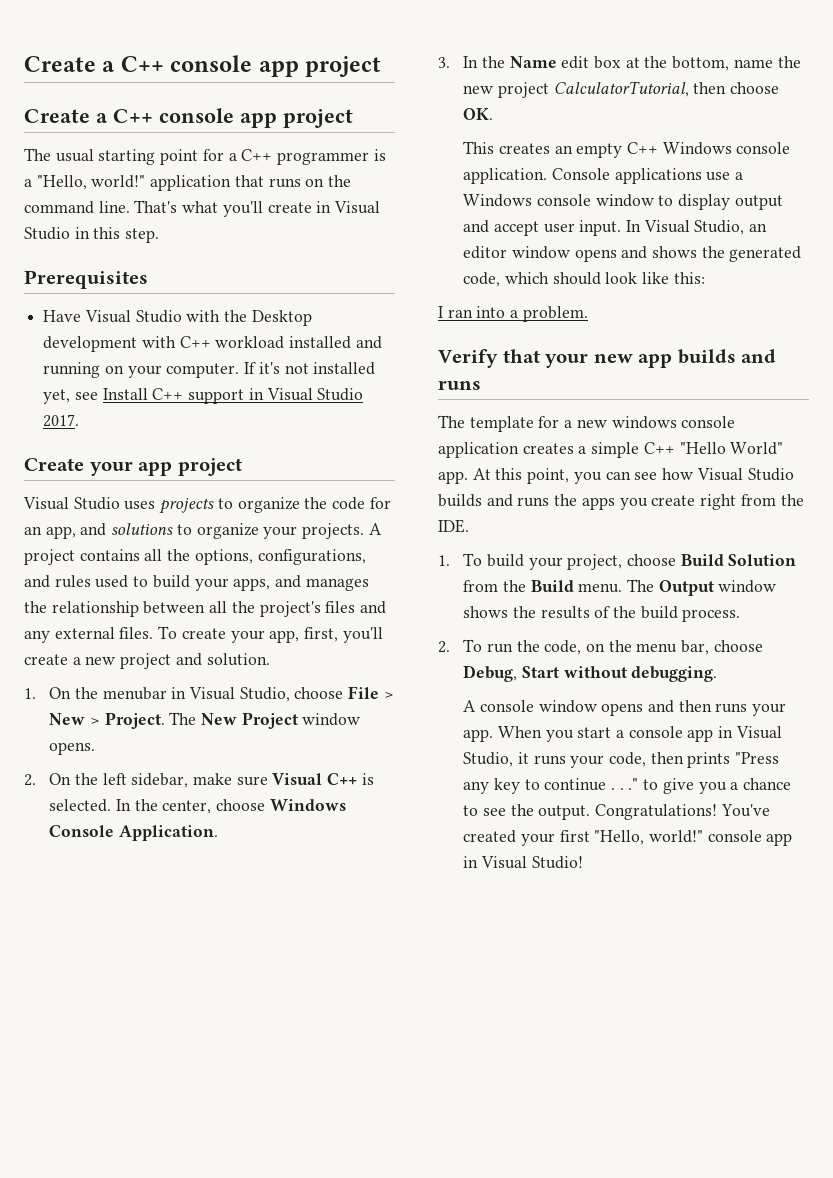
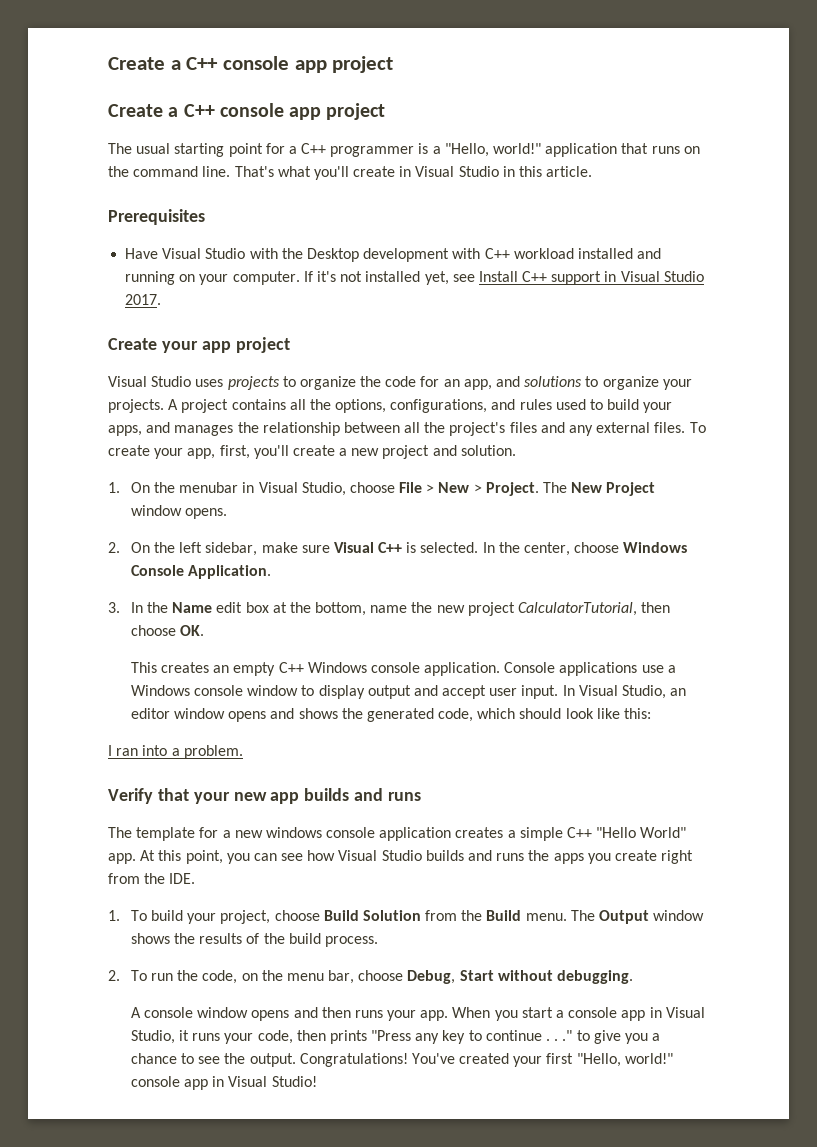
[125,228,160,243] step. -> [546,166,593,177] article.

